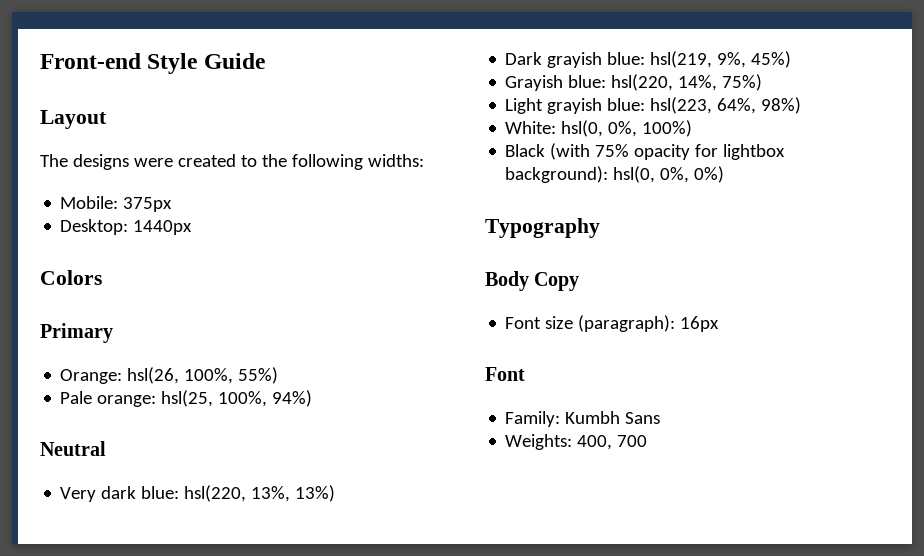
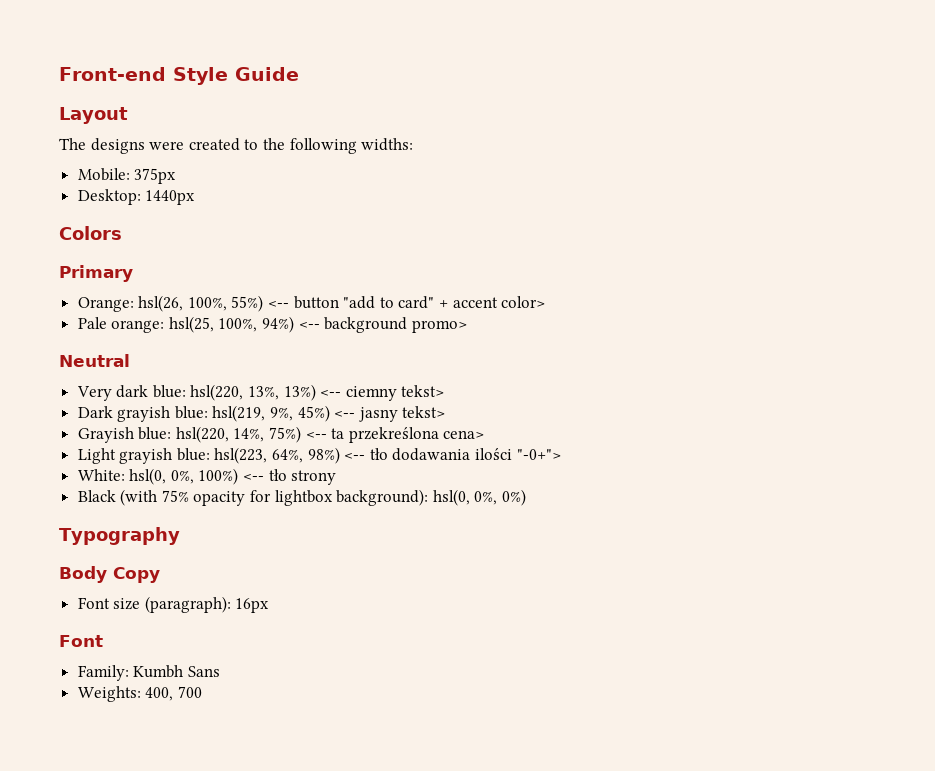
(279, 375) none -> [268,296,546,309] <-- button "add to card" + accent color>
(313, 398) none -> [298,317,467,333] <-- background promo>
(336, 493) none -> [320,385,445,401] <-- ciemny tekst>
(792, 59) none -> [334,406,446,422] <-- jasny tekst>
(763, 82) none -> [305,427,485,443] <-- ta przekreślona cena>
(802, 105) none -> [344,448,561,461] <-- tło dodawania ilości "-0+">
(693, 128) none -> [243,469,337,485] <-- tło strony

